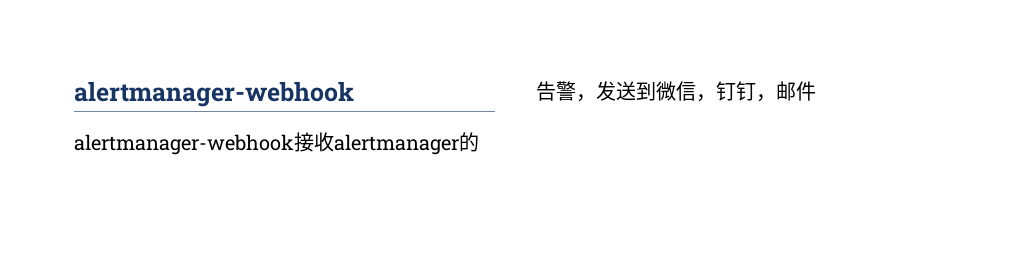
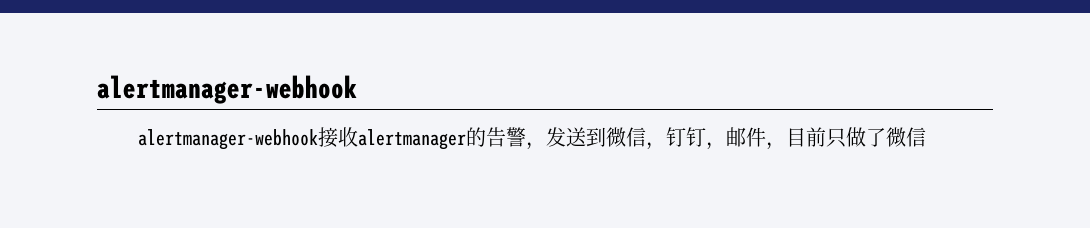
(816, 91) none -> [765,127,926,150] ，目前只做了微信

